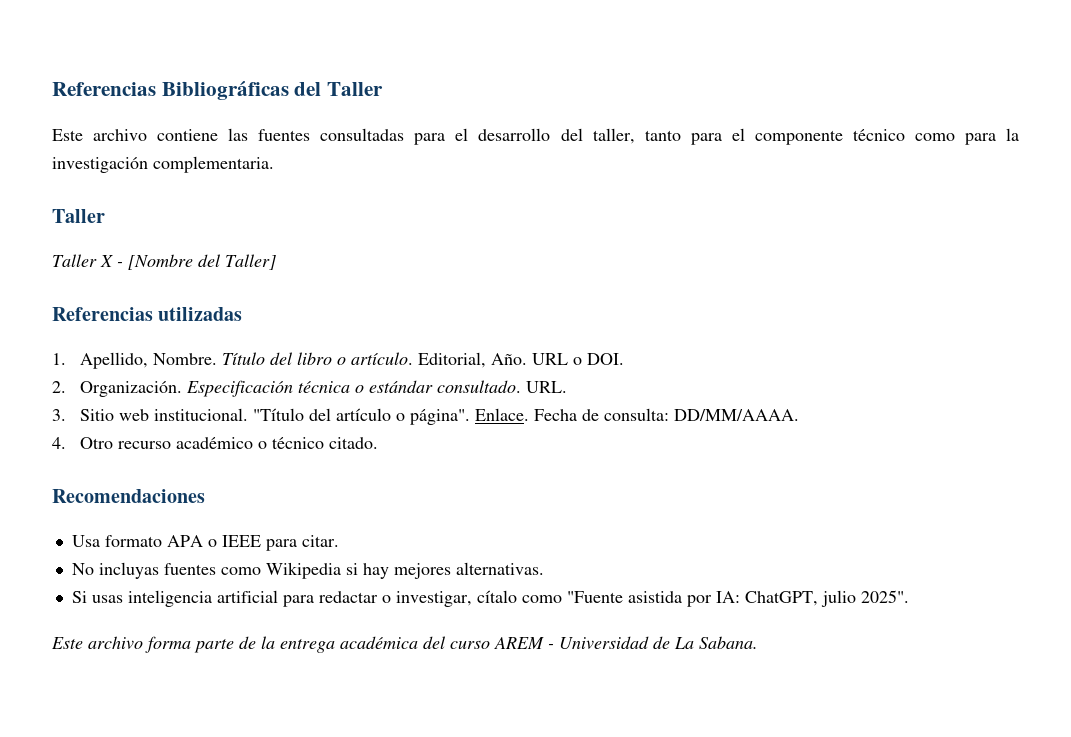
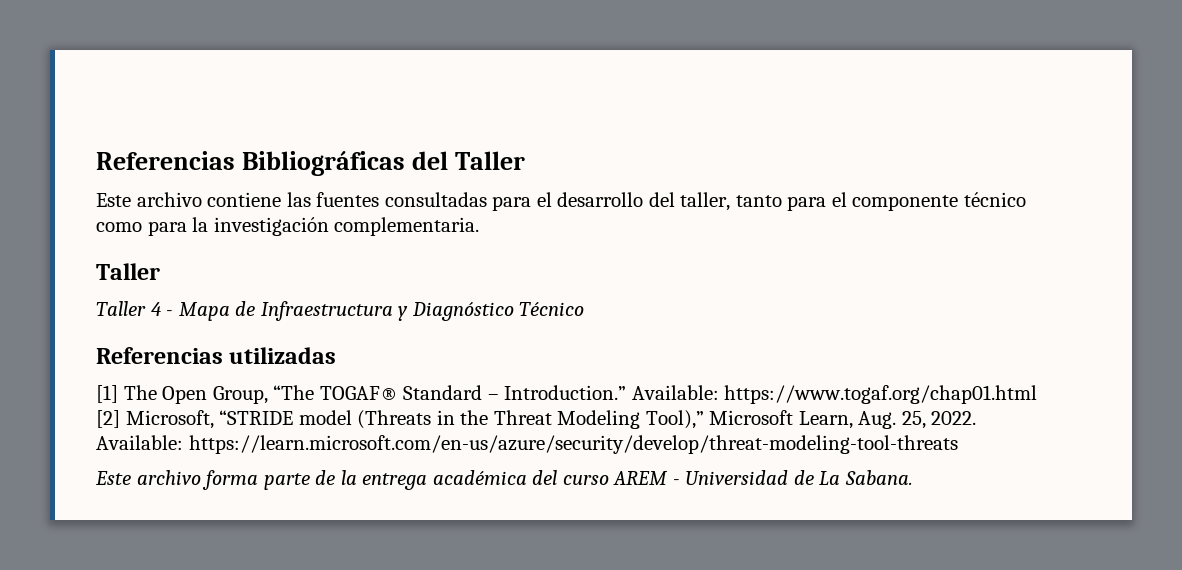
[100,254,276,270] [52,307,243,321] [52,352,625,369] [52,380,568,397] [52,408,800,425] [52,437,379,449] [52,489,205,503] [71,535,339,551] [71,562,544,579] [71,590,909,607] X - [Nombre del Taller] // Referencias utilizadas // 1. Apellido, Nombre. Título del libro o artículo. Editorial, Año. URL o DOI. // 2. Organización. Especificación técnica o estándar consultado. URL. // 3. Sitio web institucional. "Título del artículo o página". Enlace. Fecha de consulta: DD/MM/AAAA. // 4. Otro recurso académico o técnico citado. // Recomendaciones // Usa formato APA o IEEE para citar. // No incluyas fuentes como Wikipedia si hay mejores alternativas. // Si usas inteligencia artificial para redactar o investigar, cítalo como "Fuente asistida por IA: ChatGPT, julio 2025". -> [150,301,585,321] [96,347,337,364] [96,385,1038,404] [96,410,977,429] [96,435,958,454] 4 - Mapa de Infraestructura y Diagnóstico Técnico // Referencias utilizadas // [1] The Open Group, “The TOGAF® Standard – Introduction.” Available: https://www.togaf.org/chap01.html [2] Microsoft, “STRIDE model (Threats in the Threat Modeling Tool),” Microsoft Learn, Aug. 25, 2022. Available: https://learn.microsoft.com/en-us/azure/security/develop/threat-modeling-tool-threats

